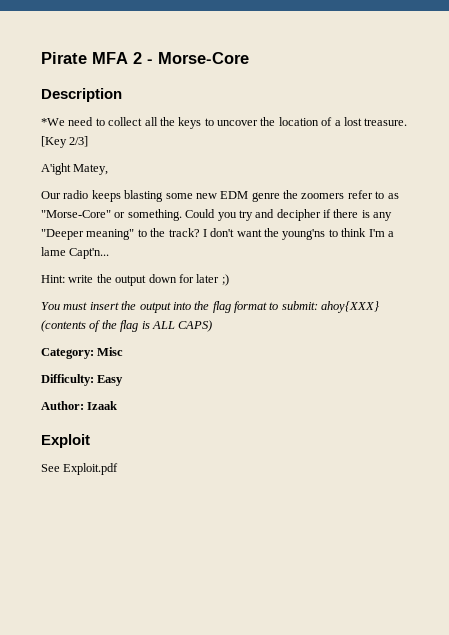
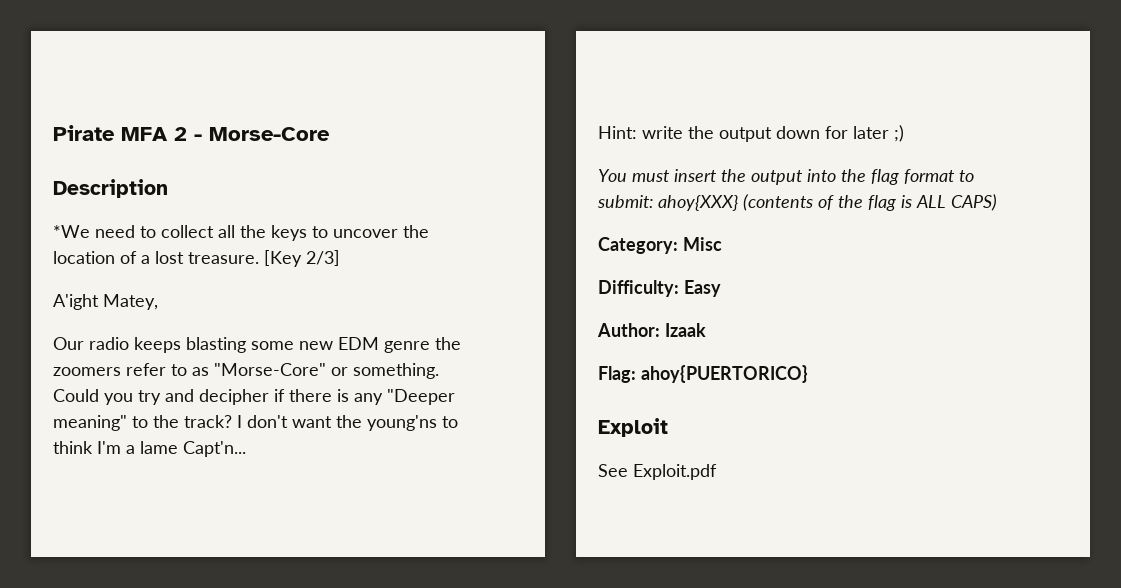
(118, 405) none -> [598,365,808,383] // Flag: ahoy{PUERTORICO}

